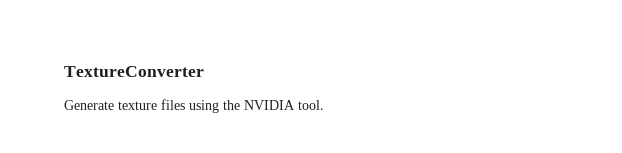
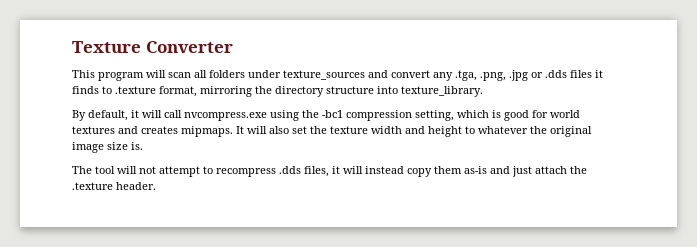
[64,66,204,77] [64,99,324,113] TextureConverter // Generate texture files using the NVIDIA tool. -> [72,41,233,53] [72,70,603,81] [72,86,483,97] [72,110,580,121] [72,126,592,137] [72,142,143,153] [72,166,587,177] [72,182,156,190] Texture Converter // This program will scan all folders under texture_sources and convert any .tga, .png, .jpg or .dds files it finds to .texture format, mirroring the directory structure into texture_library. // By default, it will call nvcompress.exe using the -bc1 compression setting, which is good for world textures and creates mipmaps. It will also set the texture width and height to whatever the original image size is. // The tool will not attempt to recompress .dds files, it will instead copy them as-is and just attach the .texture header.

